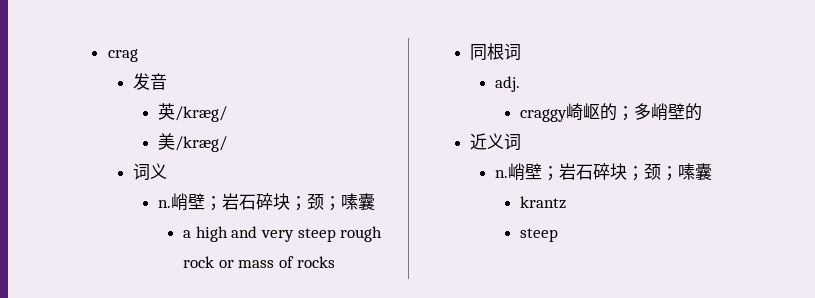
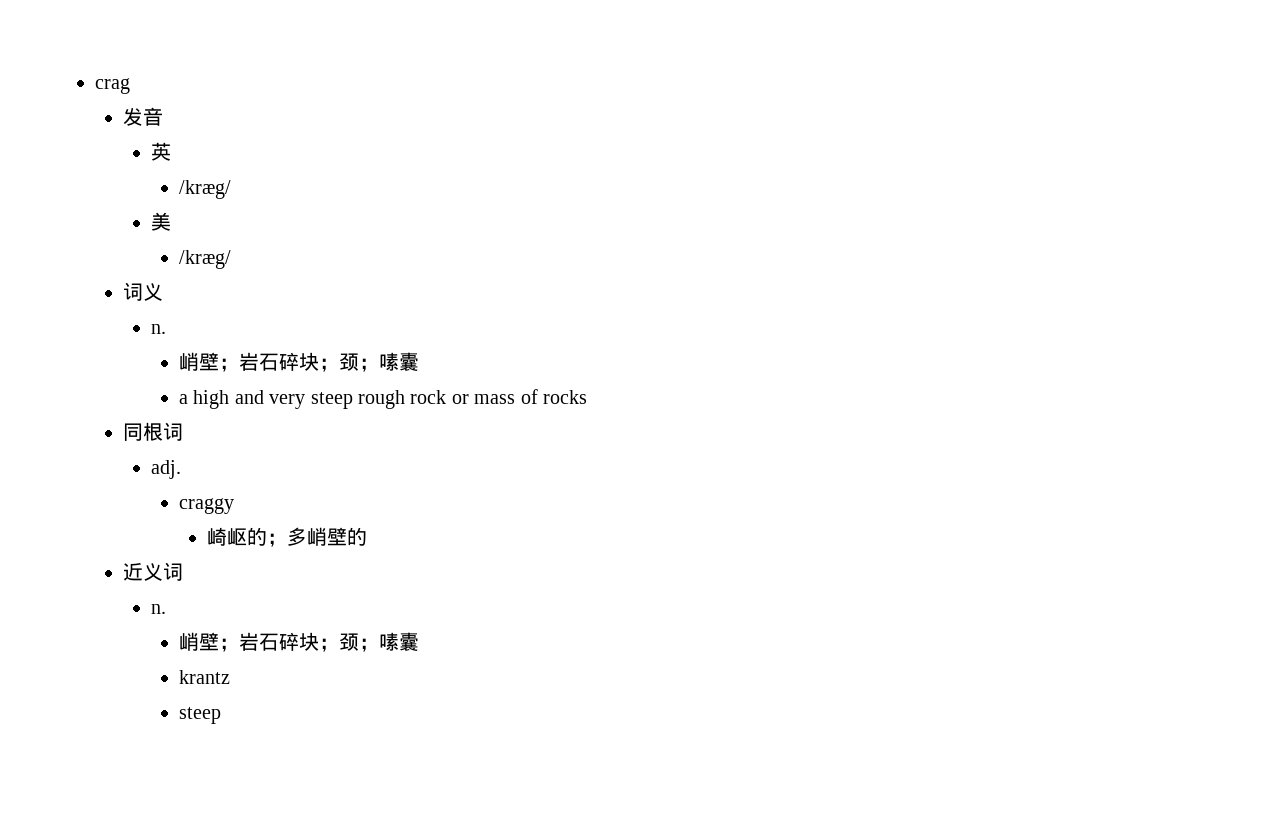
(176, 111) none -> (171, 151) //
(176, 141) none -> (171, 221) //
(172, 204) none -> (166, 329) //
(568, 115) none -> (234, 506) //
(509, 174) none -> (166, 609) //

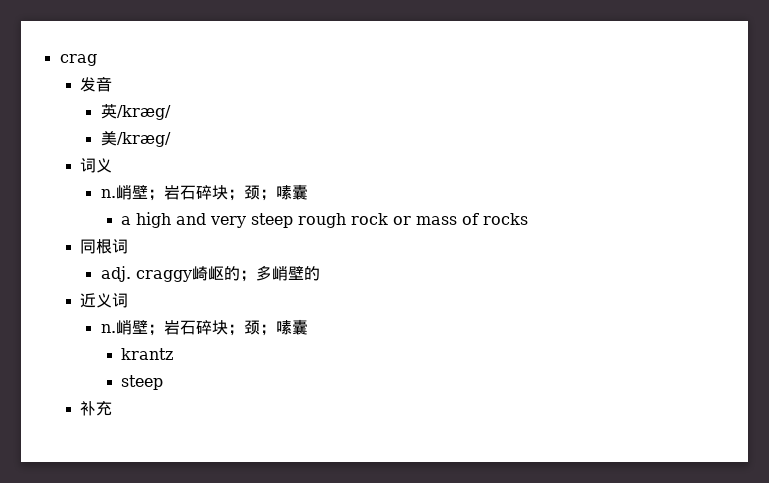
(171, 151) // -> (117, 111) none
(171, 221) // -> (117, 138) none
(166, 329) // -> (116, 193) none
(181, 469) // -> (131, 274) none
(234, 506) // -> (192, 276) none
(166, 609) // -> (116, 328) none
(221, 715) none -> [80,401,113,416] // 补充

